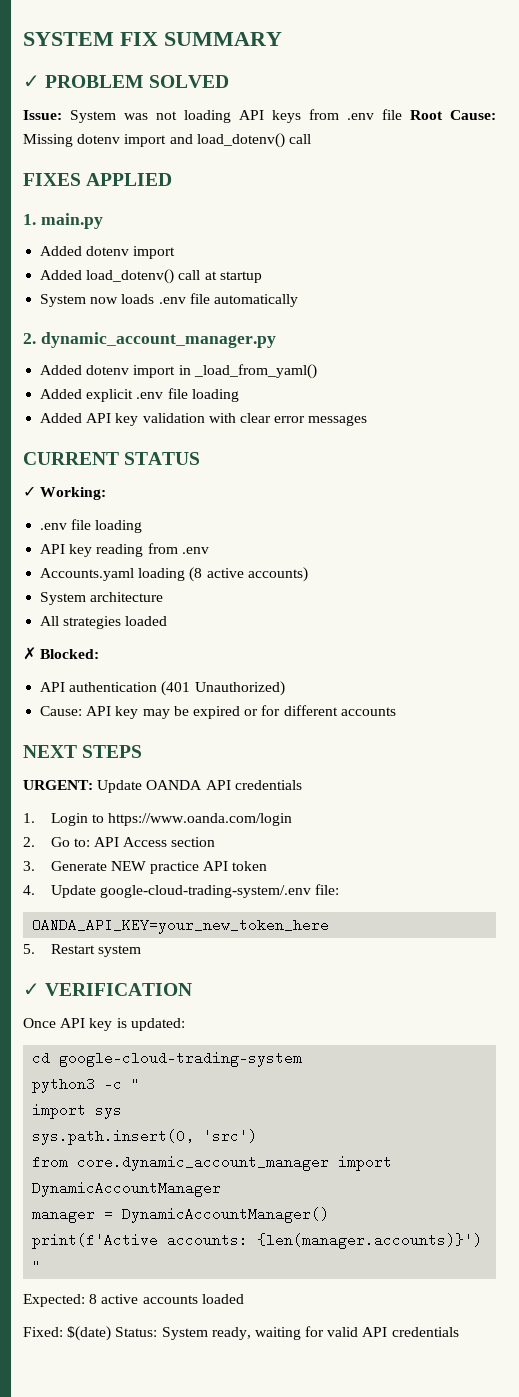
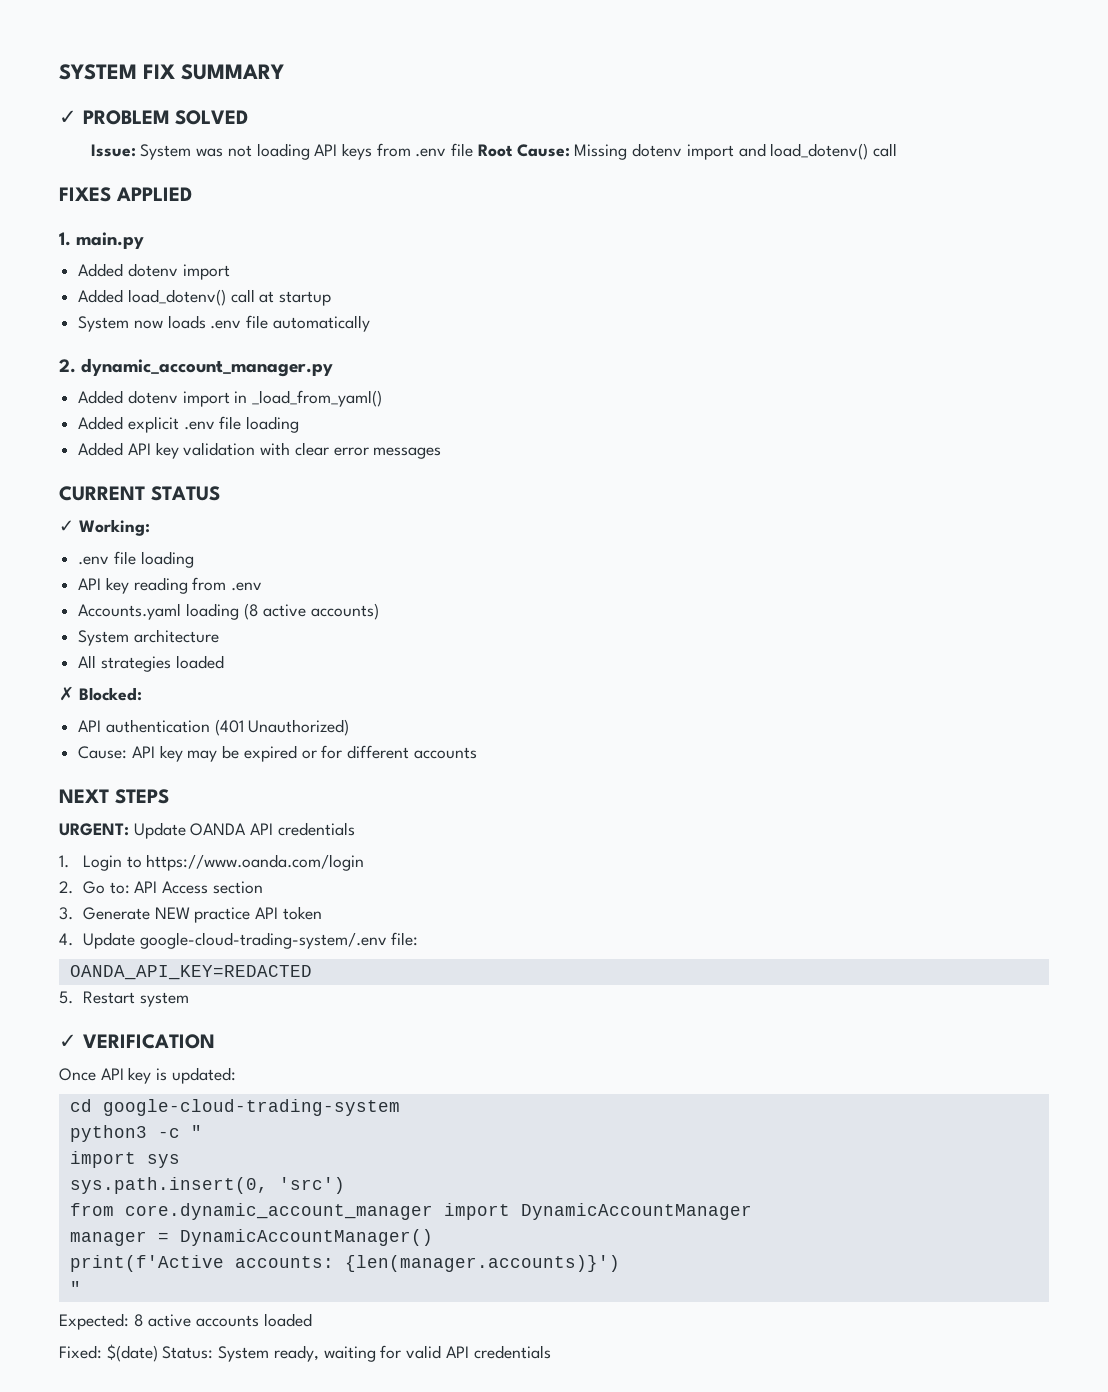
[32,918,330,934] OANDA_API_KEY=your_new_token_here -> [69,965,312,980] OANDA_API_KEY=REDACTED

